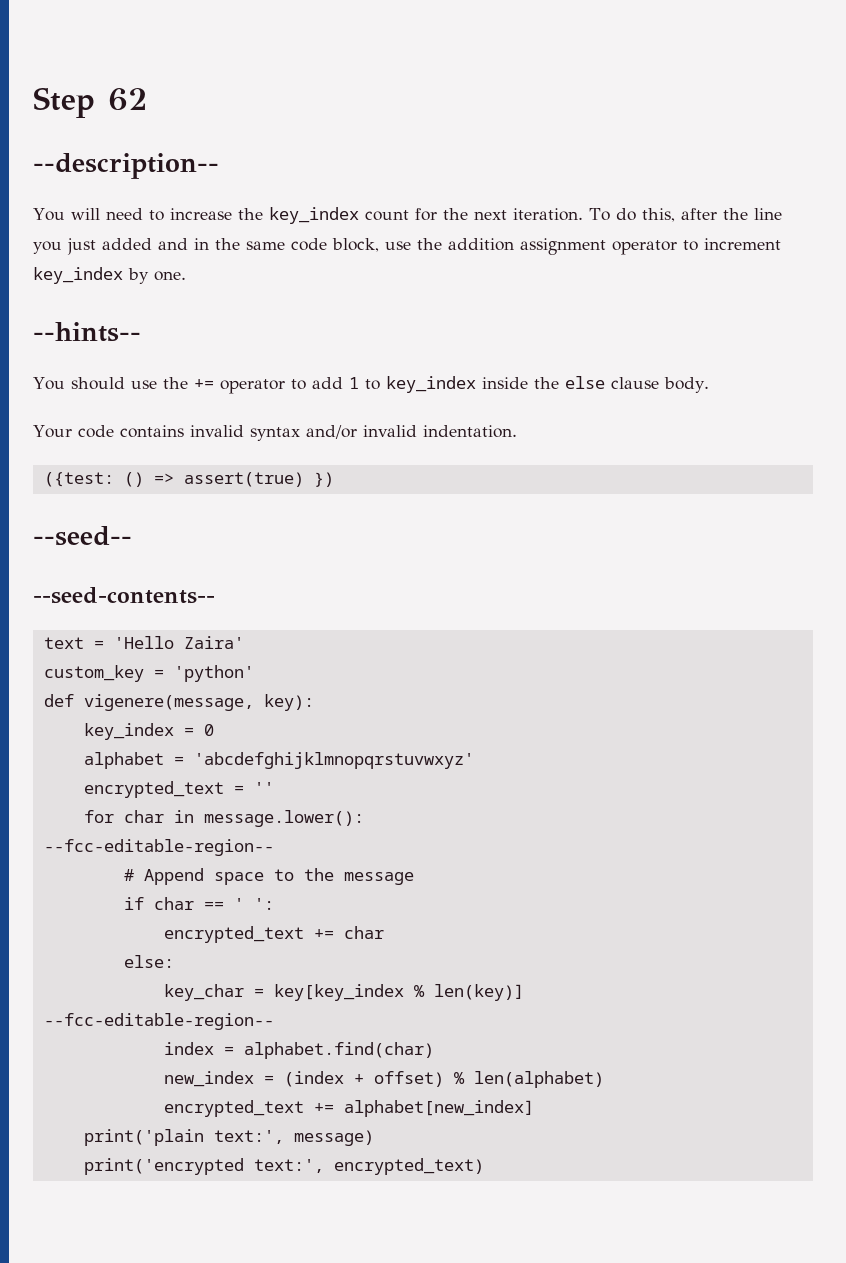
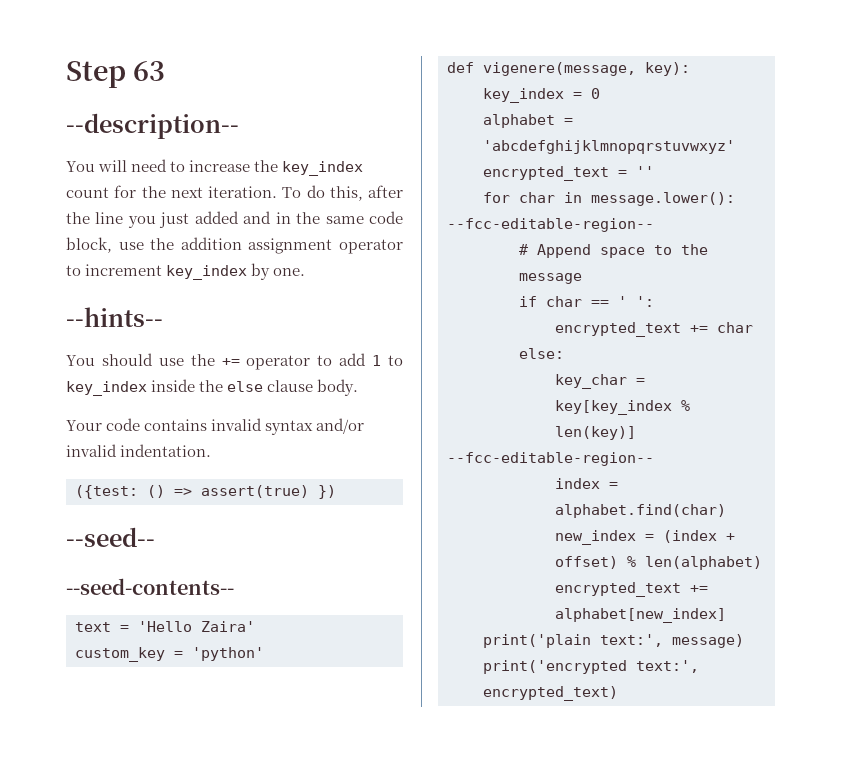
[108,88,147,111] 62 -> [133,61,166,81] 63

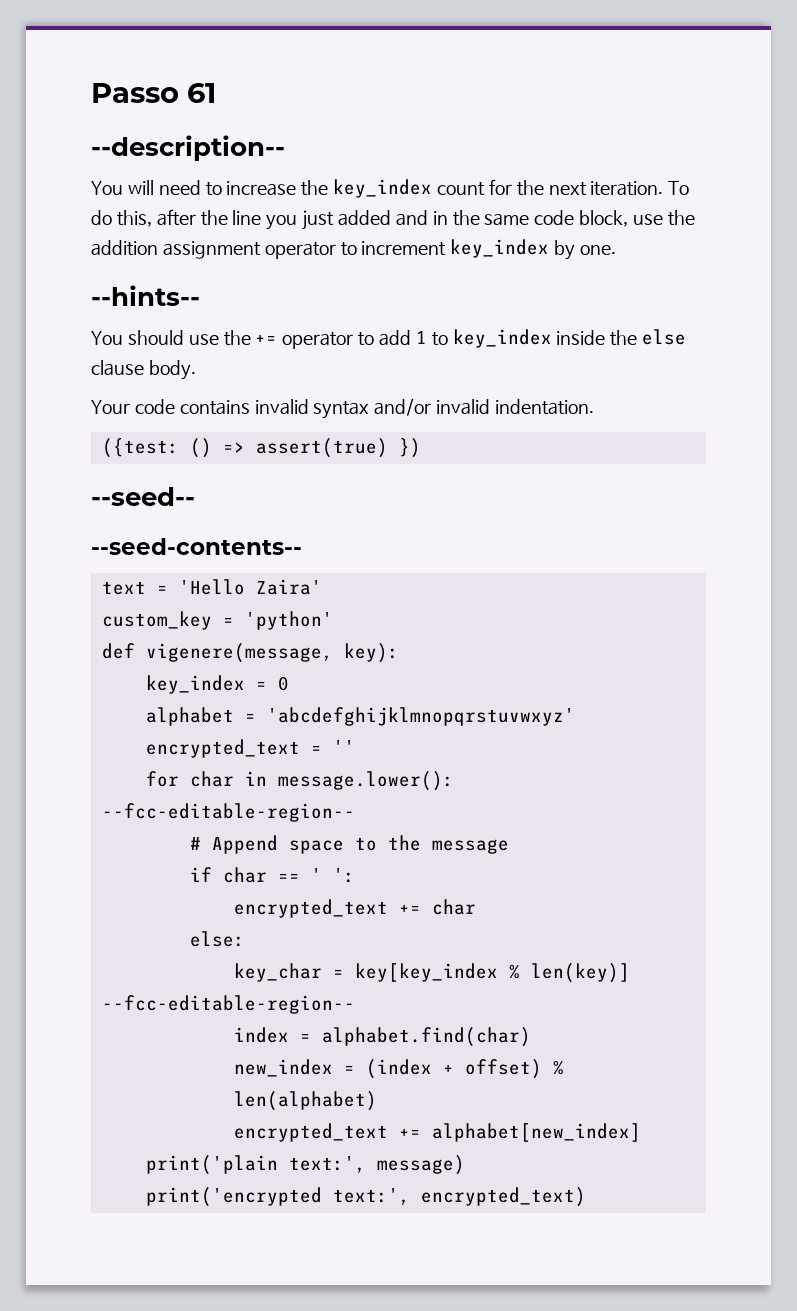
[66,61,166,88] Step 63 -> [91,83,216,103] Passo 61

